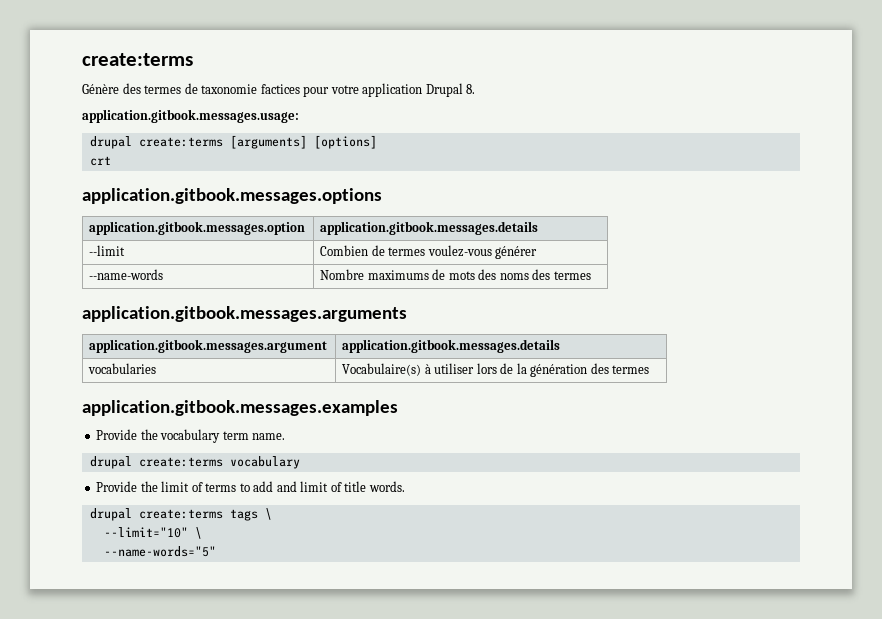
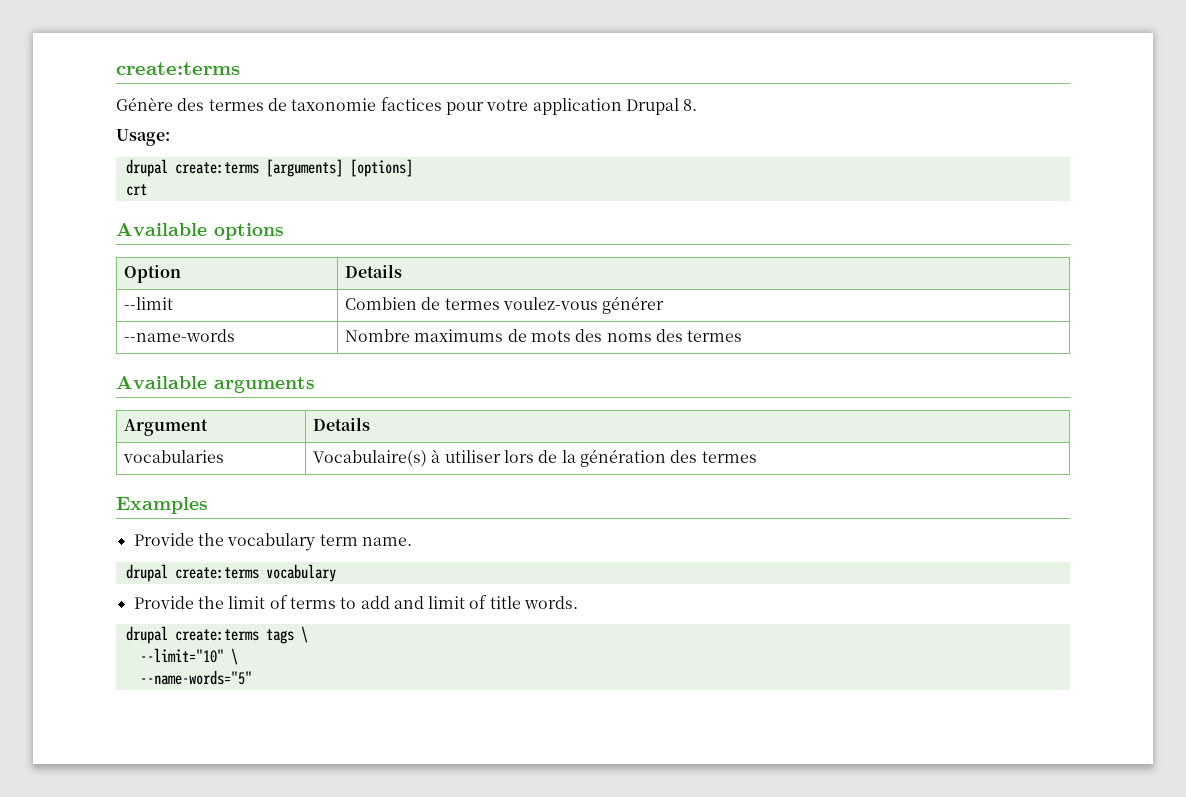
[82,109,299,123] application.gitbook.messages.usage: -> [116,129,170,146] Usage:
[82,188,382,204] [89,221,306,235] [320,221,539,235] application.gitbook.messages.options // application.gitbook.messages.option | application.gitbook.messages.details -> [116,223,284,240] [124,265,182,283] [345,264,403,278] Available options // Option | Details
[82,306,407,322] [89,339,328,353] [342,339,561,353] application.gitbook.messages.arguments // application.gitbook.messages.argument | application.gitbook.messages.details -> [116,376,315,393] [124,419,209,436] [313,417,371,431] Available arguments // Argument | Details
[82,400,398,416] application.gitbook.messages.examples -> [116,497,208,514] Examples

